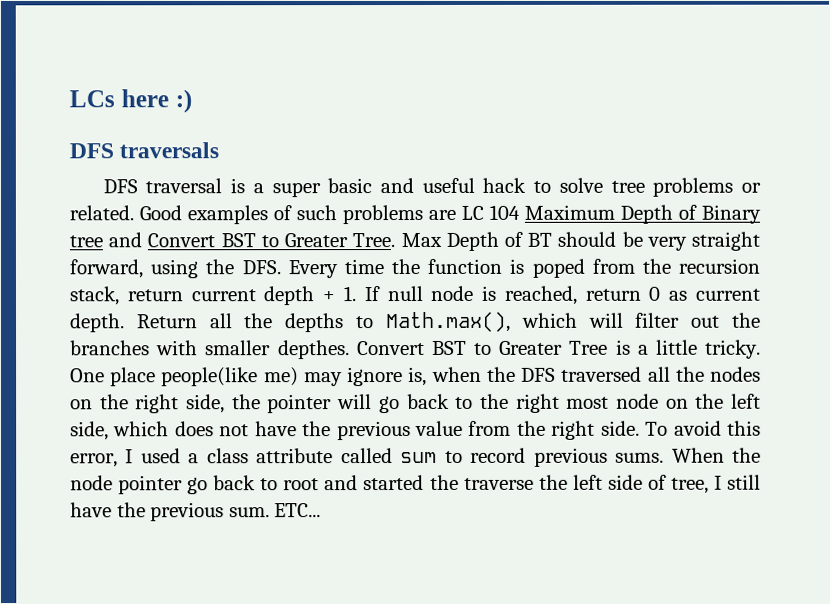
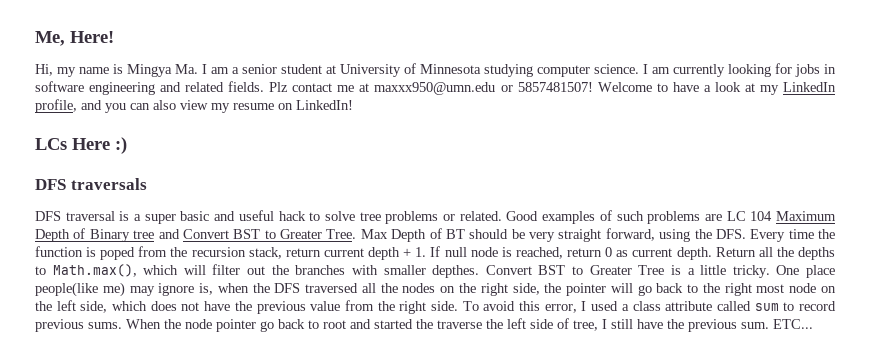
[69,89,169,108] LCs here -> [35,31,114,46] [35,63,836,77] [35,81,837,95] [35,99,353,113] [35,138,110,150] Me, Here! // Hi, my name is Mingya Ma. I am a senior student at University of Minnesota studying computer science. I am currently looking for jobs in software engineering and related fields. Plz contact me at maxxx950@umn.edu or 5857481507! Welcome to have a look at my LinkedIn profile, and you can also view my resume on LinkedIn! // LCs Here

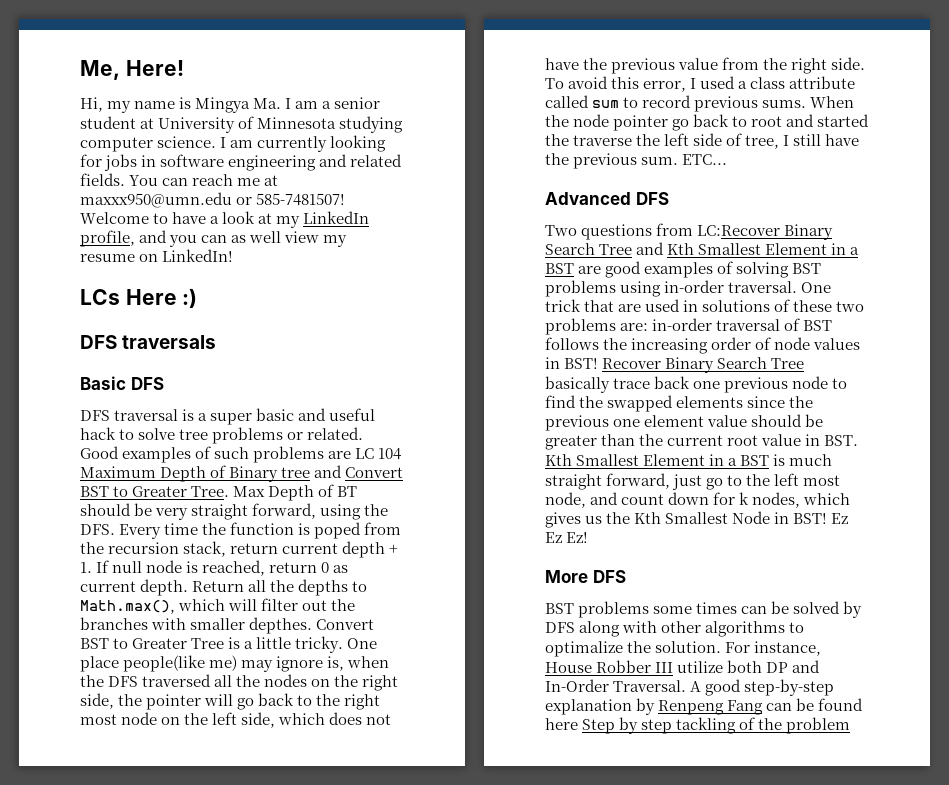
[269,82,333,92] Plz contact -> [129,174,234,186] You can reach
[517,82,593,92] 5857481507! -> [256,193,346,206] 585-7481507!
[153,100,176,110] also -> [231,231,282,243] as well
(147, 184) none -> [80,376,164,390] // Basic DFS
(813, 324) none -> [545,192,669,205] [545,223,834,240] [545,242,860,255] [545,261,822,278] [545,280,832,297] [545,299,865,312] [545,318,833,335] [545,337,861,354] [545,357,805,373] [545,376,848,393] [545,395,814,412] [545,414,824,431] [545,434,859,450] [545,454,833,466] [545,473,841,490] [545,492,851,508] [545,511,849,528] [545,532,589,543] [545,570,626,583] [545,601,863,618] [545,621,805,637] [545,641,822,657] [545,660,821,673] [545,679,835,696] [545,698,864,715] [545,717,851,734] // Advanced DFS // Two questions from LC:Recover Binary Search Tree and Kth Smallest Element in a BST are good examples of solving BST problems using in-order traversal. One trick that are used in solutions of these two problems are: in-order traversal of BST follows the increasing order of node values in BST! Recover Binary Search Tree basically trace back one previous node to find the swapped elements since the previous one element value should be greater than the current root value in BST. Kth Smallest Element in a BST is much straight forward, just go to the left most node, and count down for k nodes, which gives us the Kth Smallest Node in BST! Ez Ez Ez! // More DFS // BST problems some times can be solved by DFS along with other algorithms to optimalize the solution. For instance, House Robber III utilize both DP and In-Order Traversal. A good step-by-step explanation by Renpeng Fang can be found here Step by step tackling of the problem

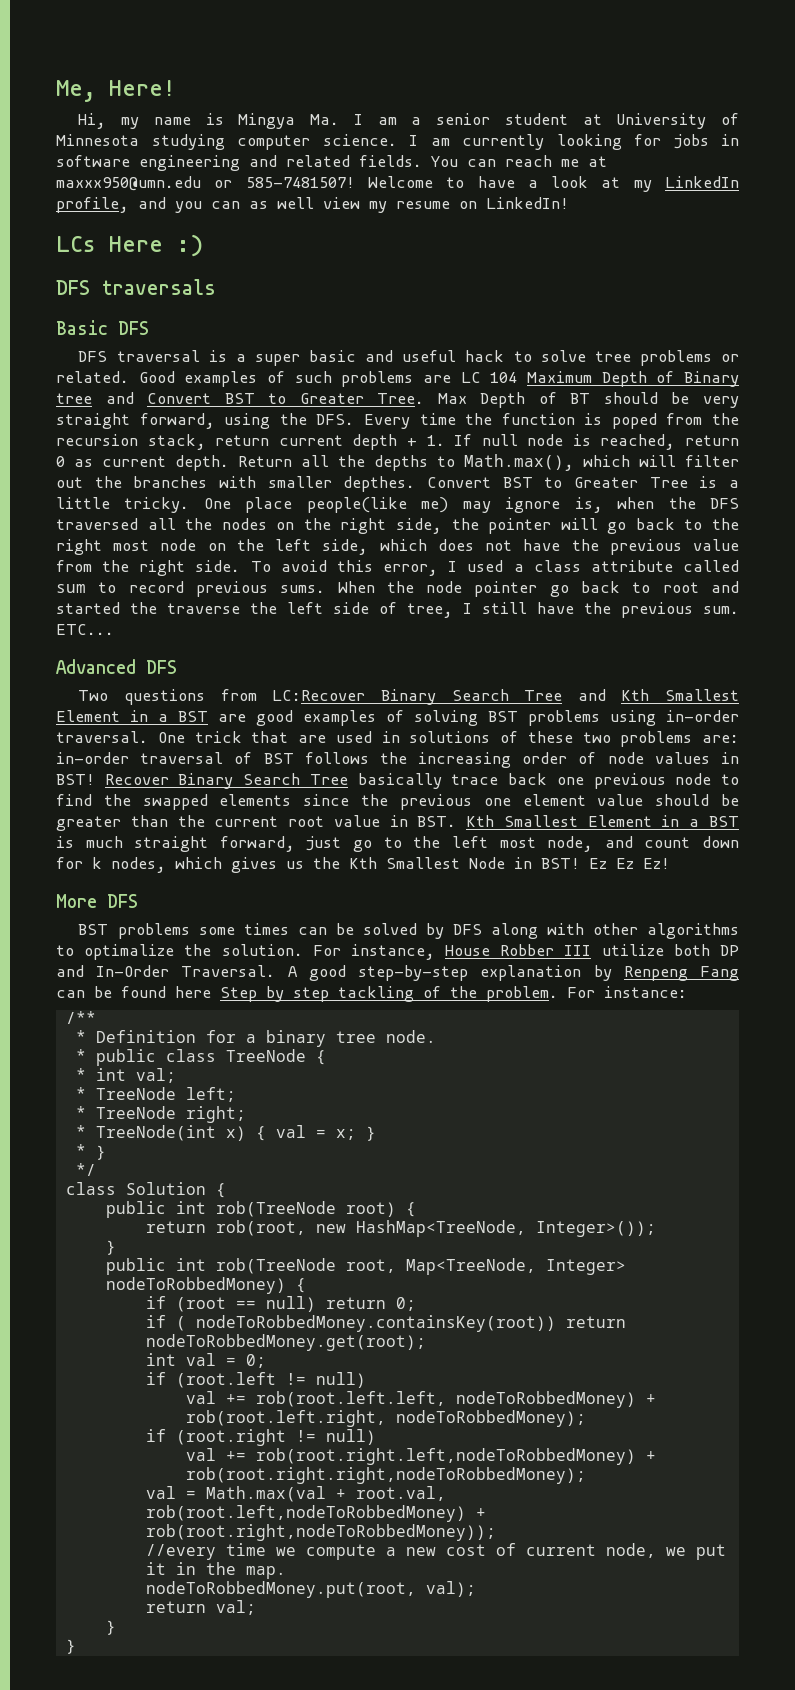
[786,717,851,734] problem -> [486,986,687,1002] [65,1011,96,1024] [75,1030,436,1047] [75,1049,326,1066] [75,1068,176,1083] [75,1087,236,1102] [75,1106,246,1123] [75,1125,376,1141] [75,1144,106,1160] [75,1163,96,1176] [65,1182,226,1198] [105,1201,416,1218] [145,1220,656,1237] [105,1240,116,1255] [105,1258,626,1275] [105,1277,306,1294] [145,1296,416,1312] [145,1315,626,1332] [145,1334,426,1351] [145,1353,266,1368] [145,1372,366,1388] [185,1391,656,1408] [185,1410,586,1427] [145,1429,376,1446] [185,1448,656,1465] [185,1467,586,1484] [145,1486,446,1502] [145,1505,486,1522] [145,1524,496,1541] [145,1543,726,1560] [145,1562,286,1579] [145,1581,476,1598] [145,1600,256,1615] [105,1620,116,1635] [65,1639,76,1654] problem. For instance: // /** // * Definition for a binary tree node. // * public class TreeNode { // * int val; // * TreeNode left; // * TreeNode right; // * TreeNode(int x) { val = x; } // * } // */ // class Solution { // public int rob(TreeNode root) { // return rob(root, new HashMap<TreeNode, Integer>()); // } // public int rob(TreeNode root, Map<TreeNode, Integer> nodeToRobbedMoney) { // if (root == null) return 0; // if ( nodeToRobbedMoney.containsKey(root)) return nodeToRobbedMoney.get(root); // int val = 0; // if (root.left != null) // val += rob(root.left.left, nodeToRobbedMoney) + rob(root.left.right, nodeToRobbedMoney); // if (root.right != null) // val += rob(root.right.left,nodeToRobbedMoney) + rob(root.right.right,nodeToRobbedMoney); // val = Math.max(val + root.val, rob(root.left,nodeToRobbedMoney) + rob(root.right,nodeToRobbedMoney)); // //every time we compute a new cost of current node, we put it in the map. // nodeToRobbedMoney.put(root, val); // return val; // } // }

